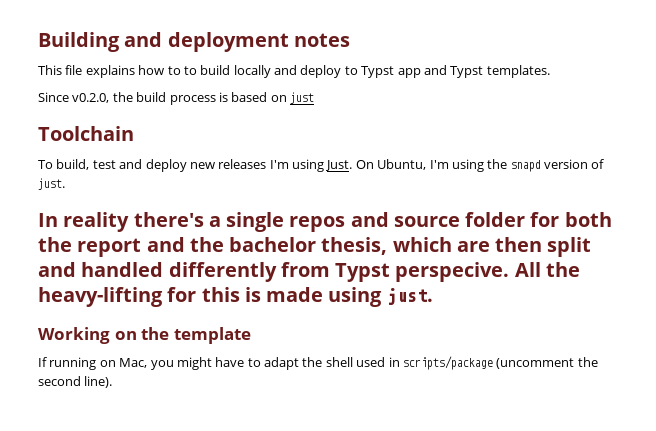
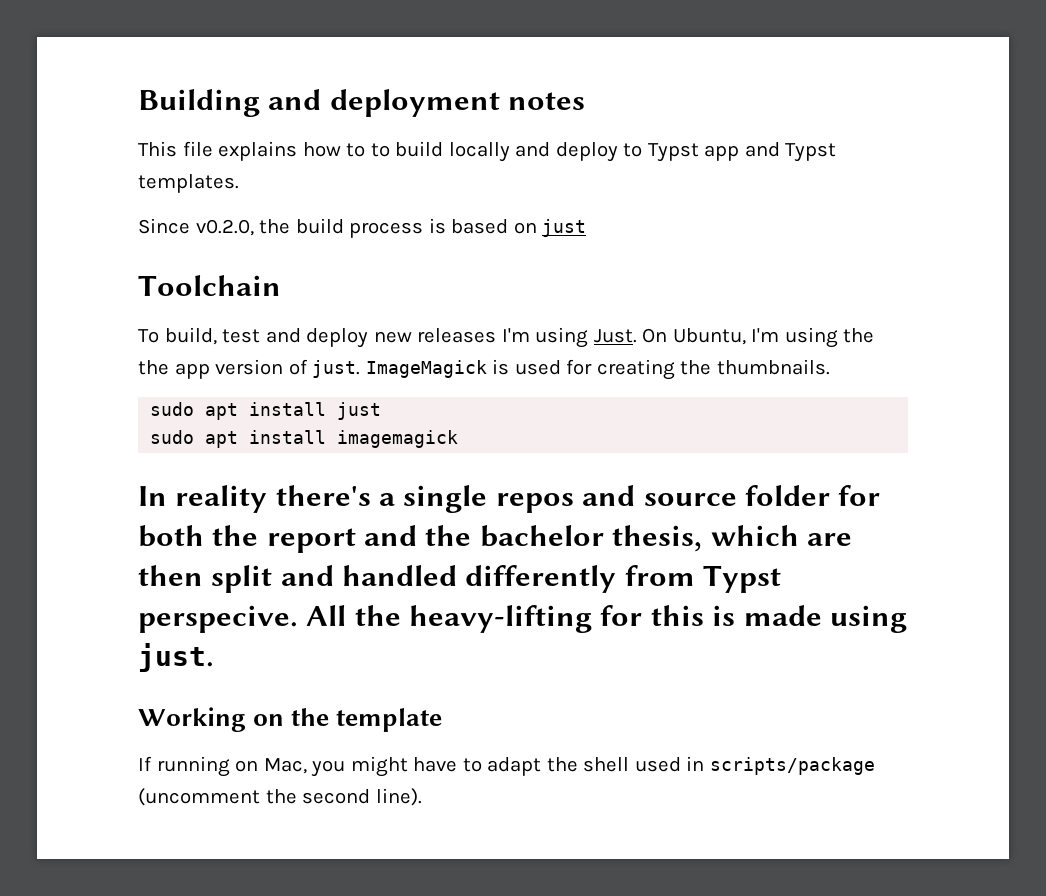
[510,160,541,172] snapd -> [138,360,210,379] the app
(65, 184) none -> [365,359,830,380] [150,402,382,420] [150,430,459,448] ImageMagick is used for creating the thumbnails. // sudo apt install just // sudo apt install imagemagick

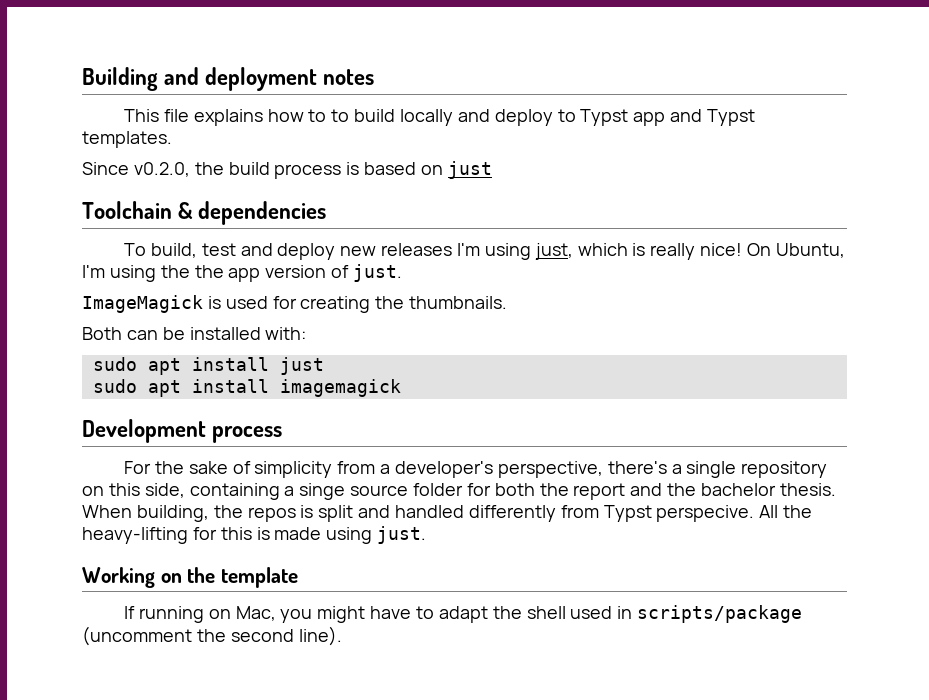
(281, 285) none -> [178,201,327,225] & dependencies
[593,329,637,343] Just. -> [534,243,743,260] just, which is really nice!
(361, 369) none -> (403, 273) //
(830, 367) none -> [82,327,307,340] // Both can be installed with:
[138,485,636,513] In reality there's a single repos and -> [82,419,283,443] [123,461,828,478] [82,483,346,500] Development process // For the sake of simplicity from a developer's perspective, there's a single repository on this side, containing a singe
[612,525,852,552] [138,565,203,586] thesis, which are then -> [779,483,836,496] [82,505,314,522] thesis. When building, the repos is

